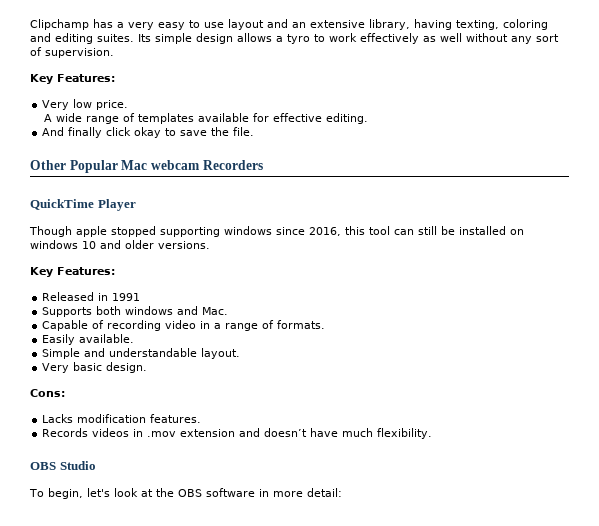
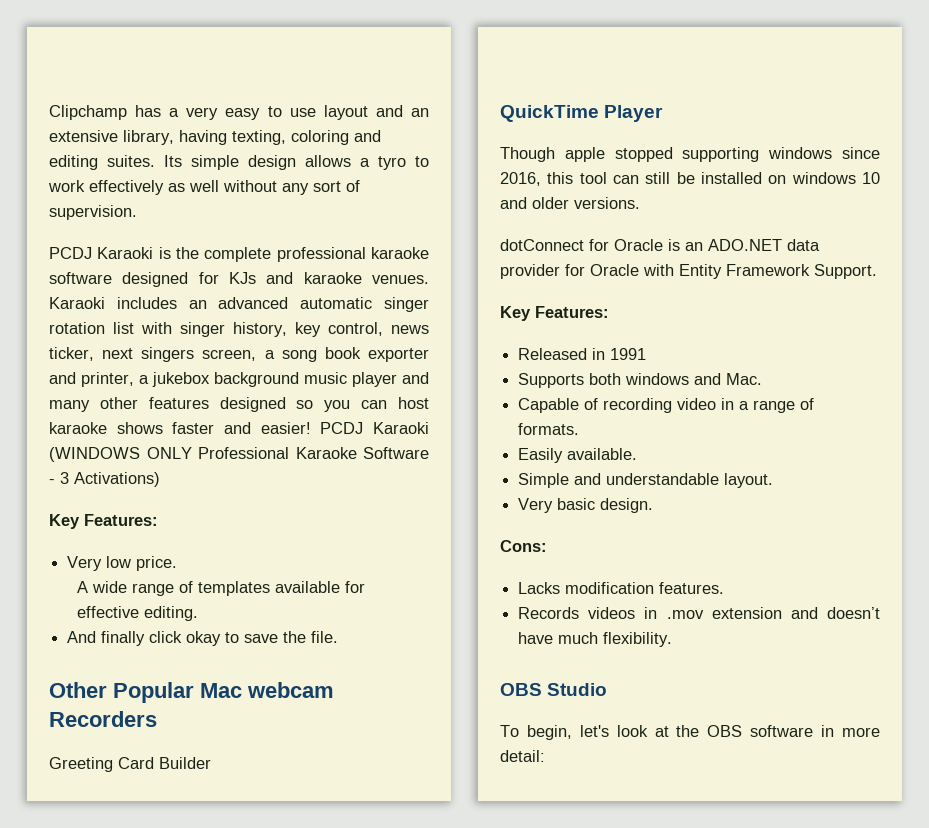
(114, 53) none -> [49,247,429,262] [49,272,429,287] [49,297,430,312] [49,322,429,337] [49,347,429,362] [49,372,429,387] [49,397,429,412] [49,422,429,434] [49,447,429,462] [49,472,160,487] // PCDJ Karaoki is the complete professional karaoke software designed for KJs and karaoke venues. Karaoki includes an advanced automatic singer rotation list with singer history, key control, news ticker, next singers screen, a song book exporter and printer, a jukebox background music player and many other features designed so you can host karaoke shows faster and easier! PCDJ Karaoki (WINDOWS ONLY Professional Karaoke Software - 3 Activations)
(263, 165) none -> [49,757,211,772] // Greeting Card Builder
(210, 245) none -> [500,239,820,251] [500,264,877,279] // dotConnect for Oracle is an ADO.NET data provider for Oracle with Entity Framework Support.

